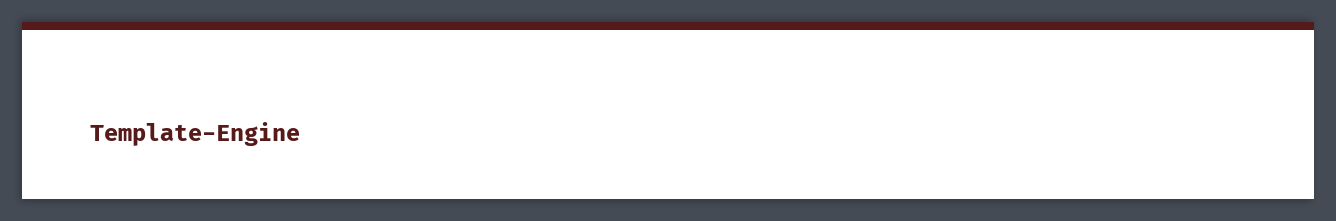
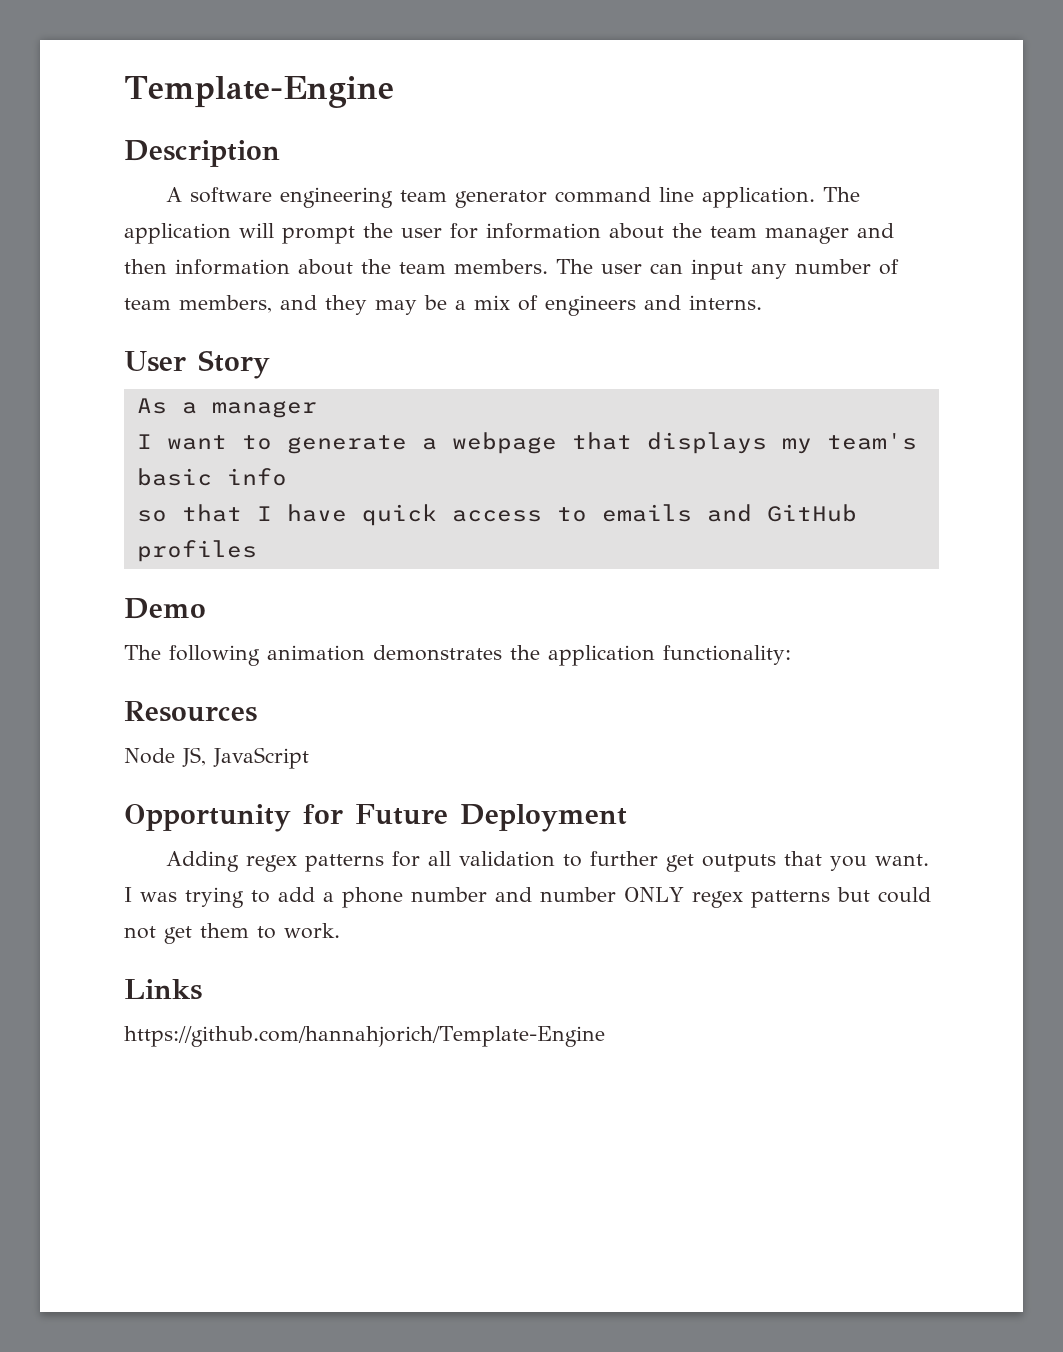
(300, 134) none -> [124,140,280,167] [165,187,860,208] [124,223,894,244] [124,259,899,280] [124,295,762,316] [124,350,270,379] [136,398,317,418] [136,432,917,454] [136,468,287,486] [136,504,857,526] [136,540,257,562] [124,598,206,619] [124,645,791,666] [124,701,257,722] [124,747,309,769] [124,804,627,832] [165,851,929,872] [124,887,931,908] [124,923,340,944] [124,979,202,1000] [124,1026,605,1047] // Description // A software engineering team generator command line application. The application will prompt the user for information about the team manager and then information about the team members. The user can input any number of team members, and they may be a mix of engineers and interns. // User Story // As a manager // I want to generate a webpage that displays my team's basic info // so that I have quick access to emails and GitHub profiles // Demo // The following animation demonstrates the application functionality: // Resources // Node JS, JavaScript // Opportunity for Future Deployment // Adding regex patterns for all validation to further get outputs that you want. I was trying to add a phone number and number ONLY regex patterns but could not get them to work. // Links // https://github.com/hannahjorich/Template-Engine

